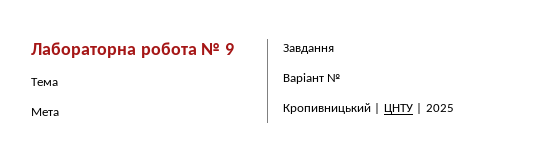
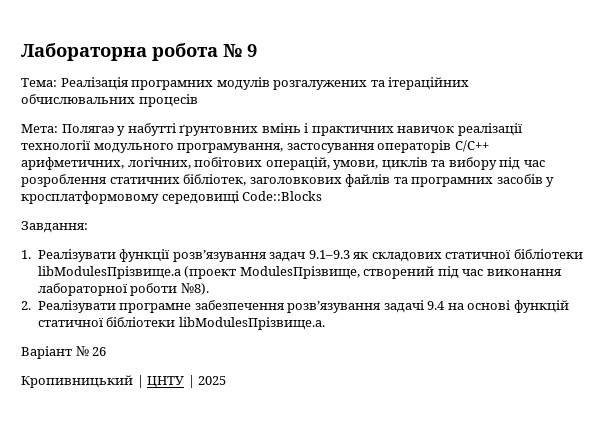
[31,78,58,86] [31,108,59,116] [283,44,334,54] Тема // Мета // Завдання -> [21,77,470,90] [21,94,198,107] [21,123,522,136] [21,140,489,153] [21,157,545,170] [21,174,555,187] [21,191,323,204] [21,221,88,233] [21,249,583,262] [37,266,562,279] [37,283,209,296] [21,300,569,313] [37,317,325,330] Тема: Реалізація програмних модулів розгалужених та ітераційних обчислювальних процесів // Мета: Полягаэ у набутті ґрунтовних вмінь і практичних навичок реалізації технології модульного програмування, застосування операторів С/С++ арифметичних, логічних, побітових операцій, умови, циклів та вибору під час розроблення статичних бібліотек, заголовкових файлів та програмних засобів у кросплатформовому середовищі Code::Blocks // Завдання: // 1. Реалізувати функції розв’язування задач 9.1–9.3 як складових статичної бібліотеки libModulesПрізвище.а (проект ModulesПрізвище, створений під час виконання лабораторної роботи №8). // 2. Реалізувати програмне забезпечення розв’язування задачі 9.4 на основі функцій статичної бібліотеки libModulesПрізвище.а.
(341, 78) none -> [92,347,107,356] 26

